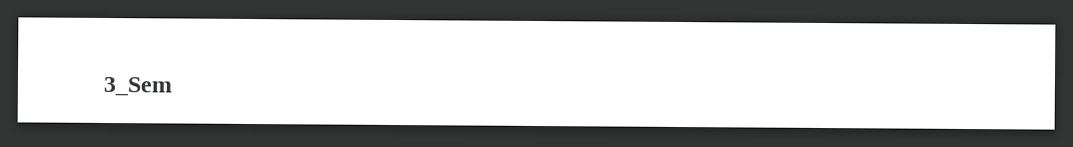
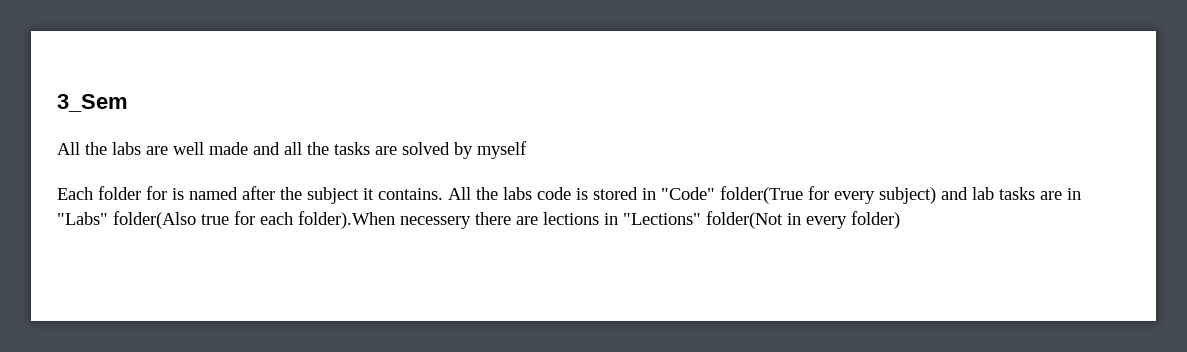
(172, 86) none -> [57,141,527,159] [57,186,1081,204] [57,211,900,229] // All the labs are well made and all the tasks are solved by myself // Each folder for is named after the subject it contains. All the labs code is stored in "Code" folder(True for every subject) and lab tasks are in "Labs" folder(Also true for each folder).When necessery there are lections in "Lections" folder(Not in every folder)

